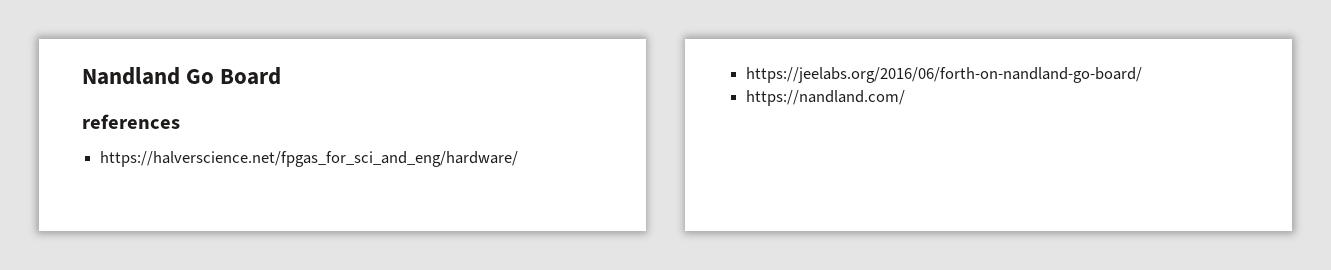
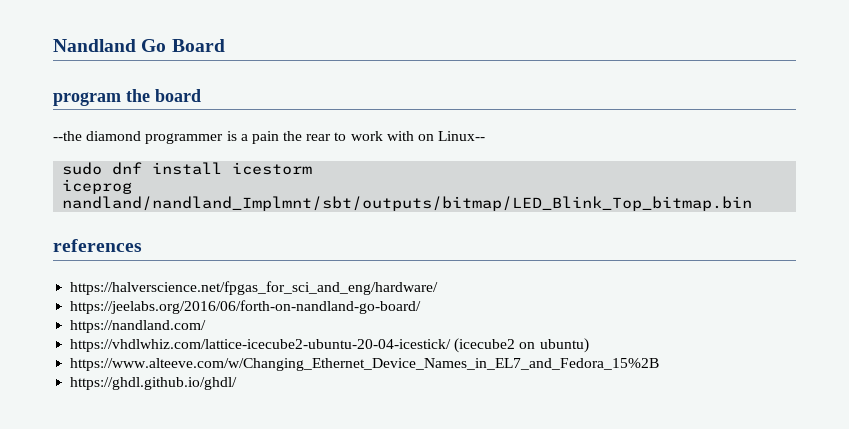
[82,114,180,129] [100,151,519,167] [746,67,1143,83] [746,90,906,106] references // https://halverscience.net/fpgas_for_sci_and_eng/hardware/ // https://jeelabs.org/2016/06/forth-on-nandland-go-board/ // https://nandland.com/ -> [53,89,201,106] [53,131,486,144] [62,162,313,175] [62,179,133,194] [62,196,753,211] [53,239,142,252] [70,281,439,295] [70,300,422,314] [70,320,207,333] [70,338,589,353] [70,358,660,371] [70,377,238,390] program the board // --the diamond programmer is a pain the rear to work with on Linux-- // sudo dnf install icestorm // iceprog nandland/nandland_Implmnt/sbt/outputs/bitmap/LED_Blink_Top_bitmap.bin // references // https://halverscience.net/fpgas_for_sci_and_eng/hardware/ // https://jeelabs.org/2016/06/forth-on-nandland-go-board/ // https://nandland.com/ // https://vhdlwhiz.com/lattice-icecube2-ubuntu-20-04-icestick/ (icecube2 on ubuntu) // https://www.alteeve.com/w/Changing_Ethernet_Device_Names_in_EL7_and_Fedora_15%2B // https://ghdl.github.io/ghdl/

